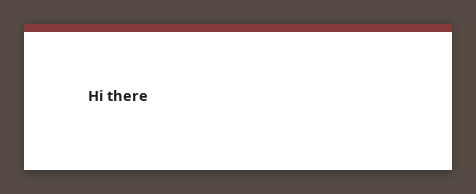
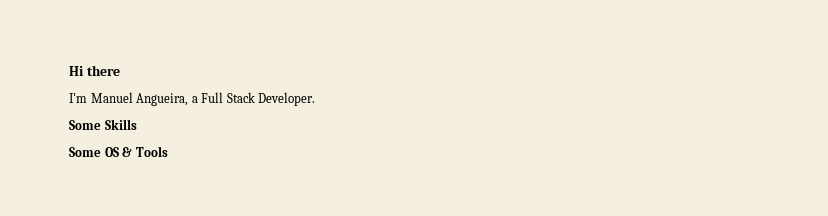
(148, 95) none -> [69,92,316,106] [69,119,137,130] [69,146,168,157] // I'm Manuel Angueira, a Full Stack Developer. // Some Skills // Some OS & Tools

